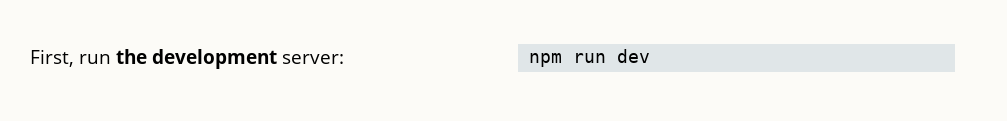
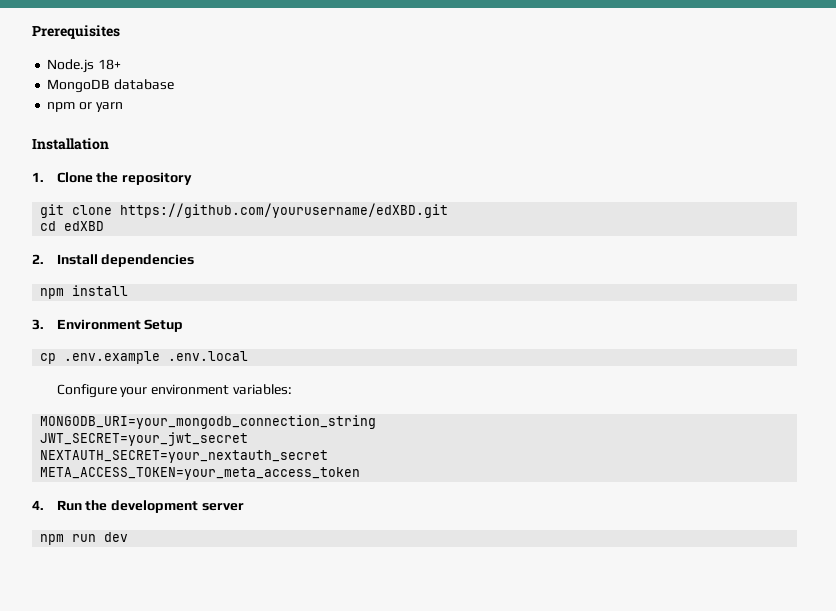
[30,49,111,67] First, run -> [32,25,120,39] [47,59,122,73] [47,79,175,93] [47,102,123,112] [32,138,109,150] [32,172,193,185] [40,203,449,218] [40,221,105,231] [32,254,195,267] [40,285,129,299] [32,319,184,332] [40,351,249,364] [56,384,293,398] [40,415,377,429] [40,432,249,446] [40,450,329,463] [40,467,361,480] [32,500,82,511] Prerequisites // Node.js 18+ // MongoDB database // npm or yarn // Installation // 1. Clone the repository // git clone https://github.com/yourusername/edXBD.git // cd edXBD // 2. Install dependencies // npm install // 3. Environment Setup // cp .env.example .env.local // Configure your environment variables: // MONGODB_URI=your_mongodb_connection_string // JWT_SECRET=your_jwt_secret // NEXTAUTH_SECRET=your_nextauth_secret // META_ACCESS_TOKEN=your_meta_access_token // 4. Run
[282,54,344,64] server: -> [202,503,245,511] server

